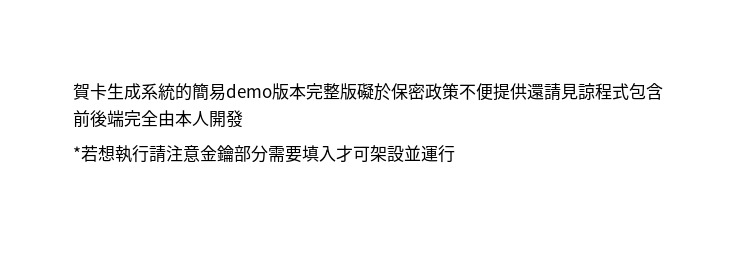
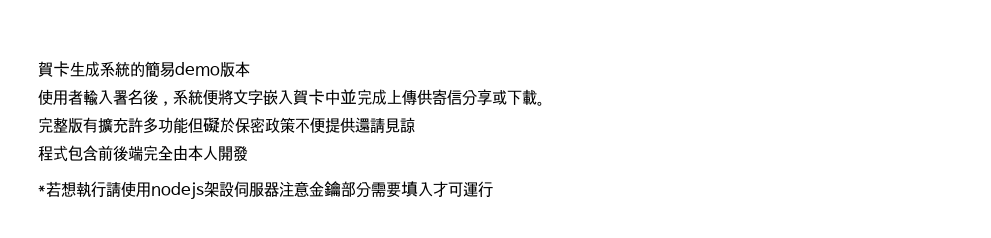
[306,83,357,100] 完整版 -> [38,89,545,106] [38,117,203,134] // 使用者輸入署名後，系統便將文字嵌入賀卡中並完成上傳供寄信分享或下載。 // 完整版有擴充許多功能但
(595, 91) none -> (415, 125) //
(166, 154) none -> [121,181,279,200] 使用nodejs架設伺服器
[370,145,421,162] 架設並 -> (463, 189) none

